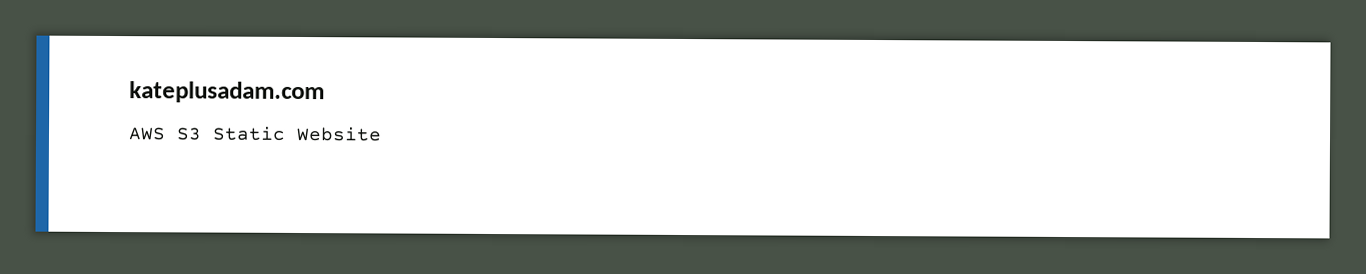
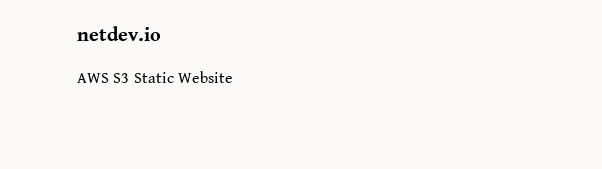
[129,81,325,104] kateplusadam.com -> [77,26,161,41] netdev.io

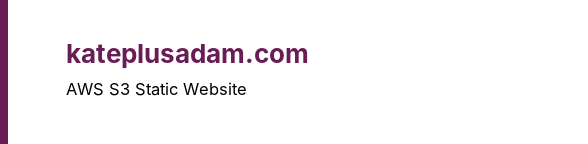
[77,26,161,41] netdev.io -> [66,44,309,69] kateplusadam.com

